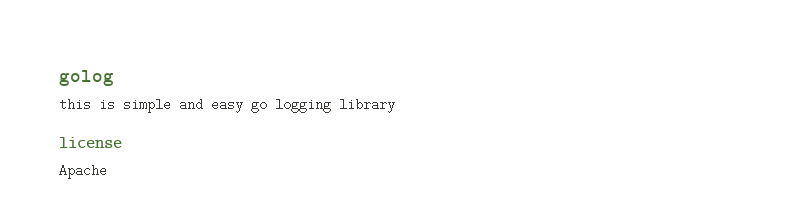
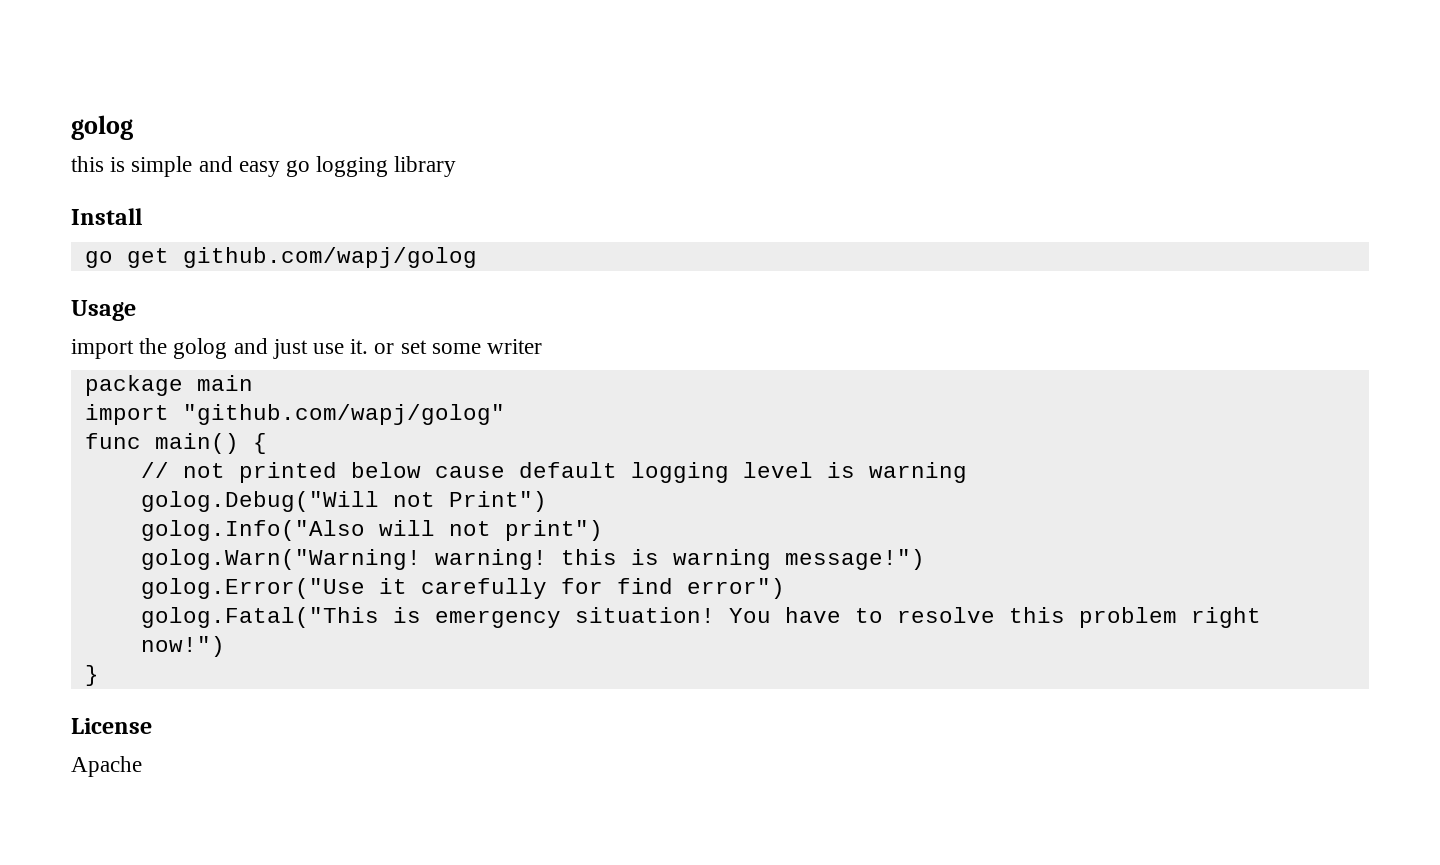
[59,137,122,148] license -> [71,208,142,225] [84,247,477,268] [71,300,136,321] [71,338,543,359] [84,375,253,396] [84,404,505,425] [84,433,267,454] [140,462,967,483] [140,491,547,512] [140,520,603,541] [140,549,925,570] [140,578,785,599] [140,607,1261,628] [140,636,225,657] [84,665,99,686] [71,718,152,734] Install // go get github.com/wapj/golog // Usage // import the golog and just use it. or set some writer // package main // import "github.com/wapj/golog" // func main() { // // not printed below cause default logging level is warning // golog.Debug("Will not Print") // golog.Info("Also will not print") // golog.Warn("Warning! warning! this is warning message!") // golog.Error("Use it carefully for find error") // golog.Fatal("This is emergency situation! You have to resolve this problem right now!") // } // License

